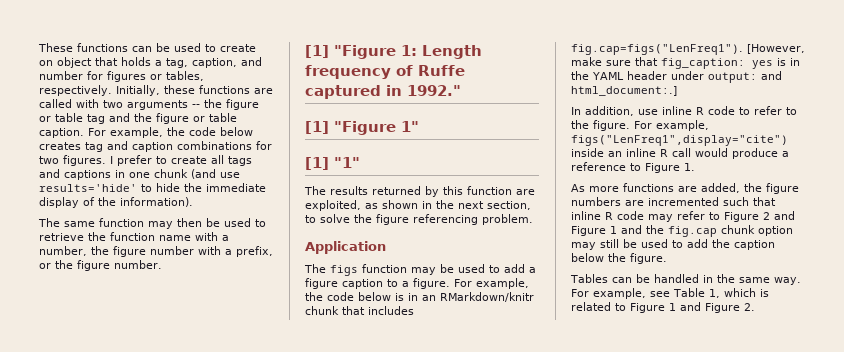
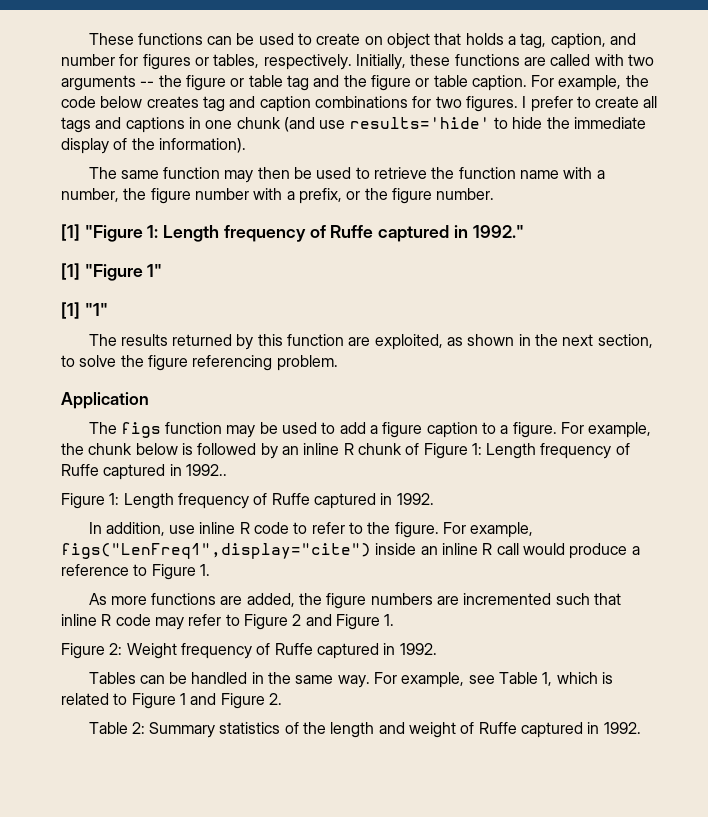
[327,292,354,301] code -> [88,443,133,455] chunk
[408,292,534,302] [305,306,414,315] [571,44,805,55] [571,57,800,69] [571,71,782,83] [571,86,677,96] in an RMarkdown/knitr chunk that includes fig.cap=figs("LenFreq1"). [However, make sure that fig_caption: yes is in the YAML header under output: and html_document:.] -> [197,443,630,459] [61,464,227,480] [61,493,434,509] followed by an inline R chunk of Figure 1: Length frequency of Ruffe captured in 1992.. // Figure 1: Length frequency of Ruffe captured in 1992.
[610,225,793,237] [571,239,775,250] [571,253,667,264] 1 and the fig.cap chunk option may still be used to add the caption below the figure. -> [384,614,395,626] [61,643,437,659] 1. // Figure 2: Weight frequency of Ruffe captured in 1992.
(755, 307) none -> [88,722,641,738] // Table 2: Summary statistics of the length and weight of Ruffe captured in 1992.

